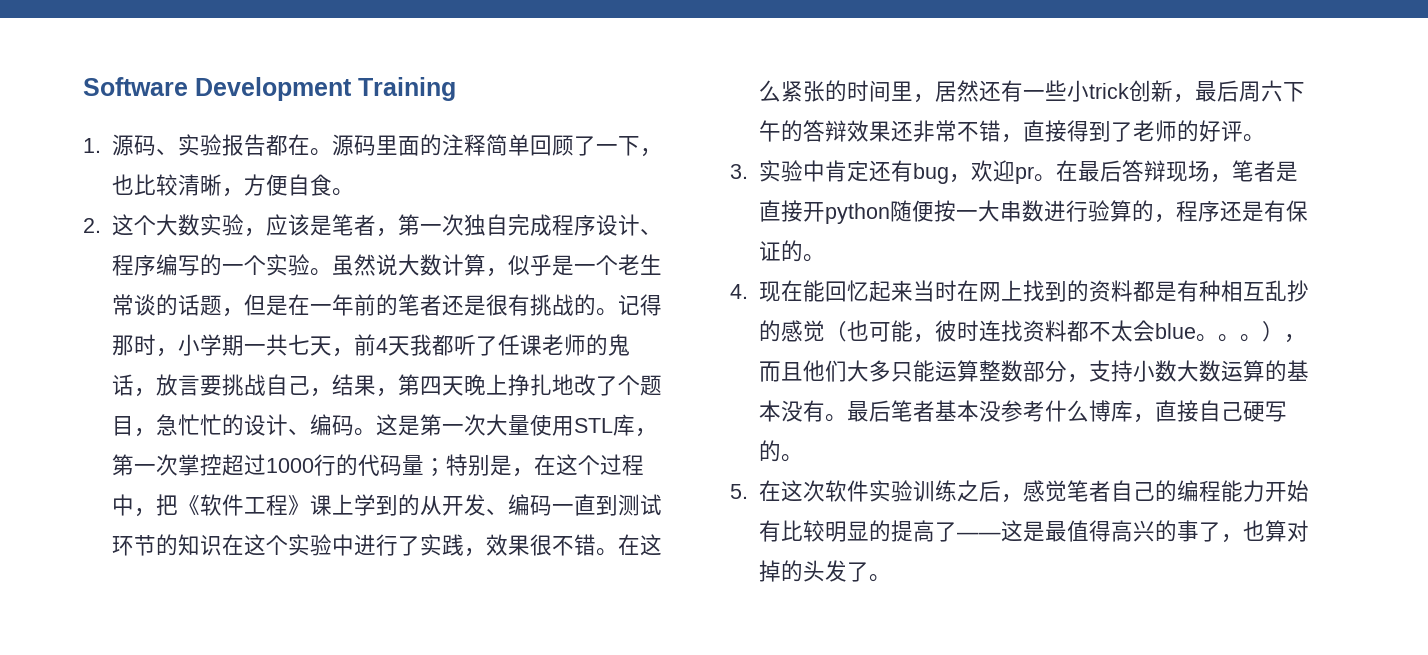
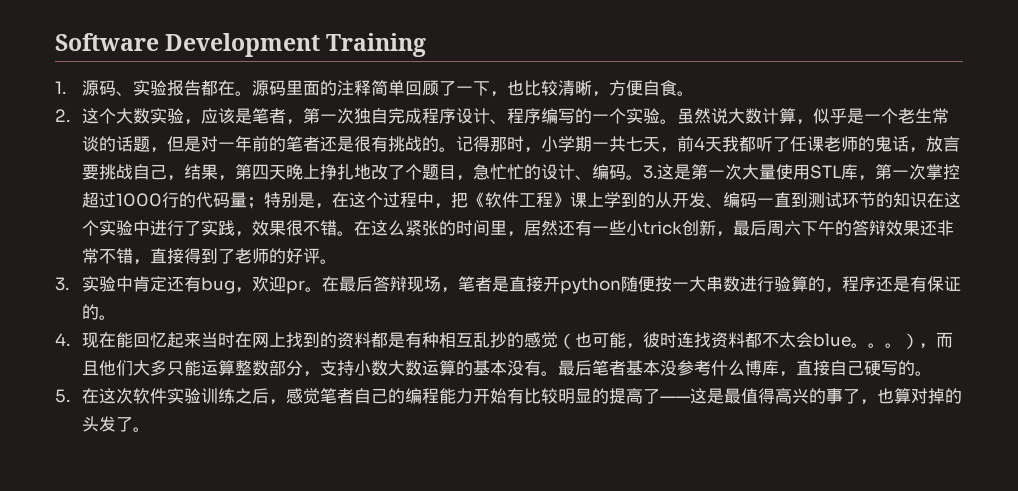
[288,294,311,315] 在 -> [200,136,218,152] 对
(377, 432) none -> [642,165,657,179] 3.

